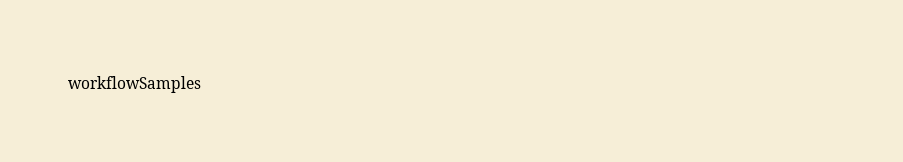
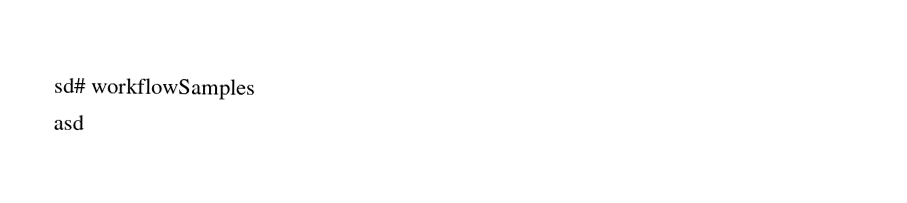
(68, 84) none -> [54,76,87,94] sd#
(201, 84) none -> [53,113,85,131] // asd

